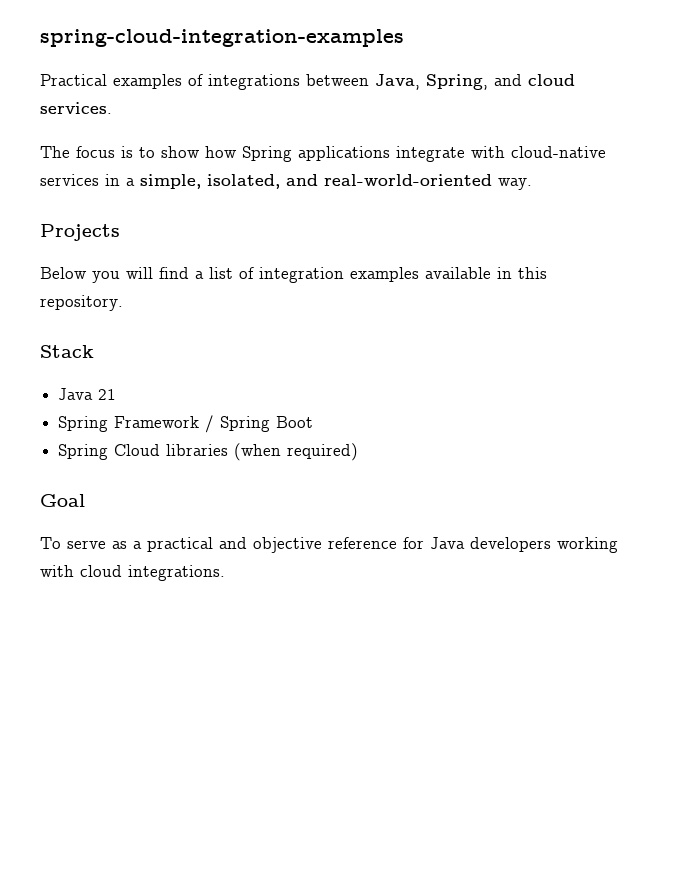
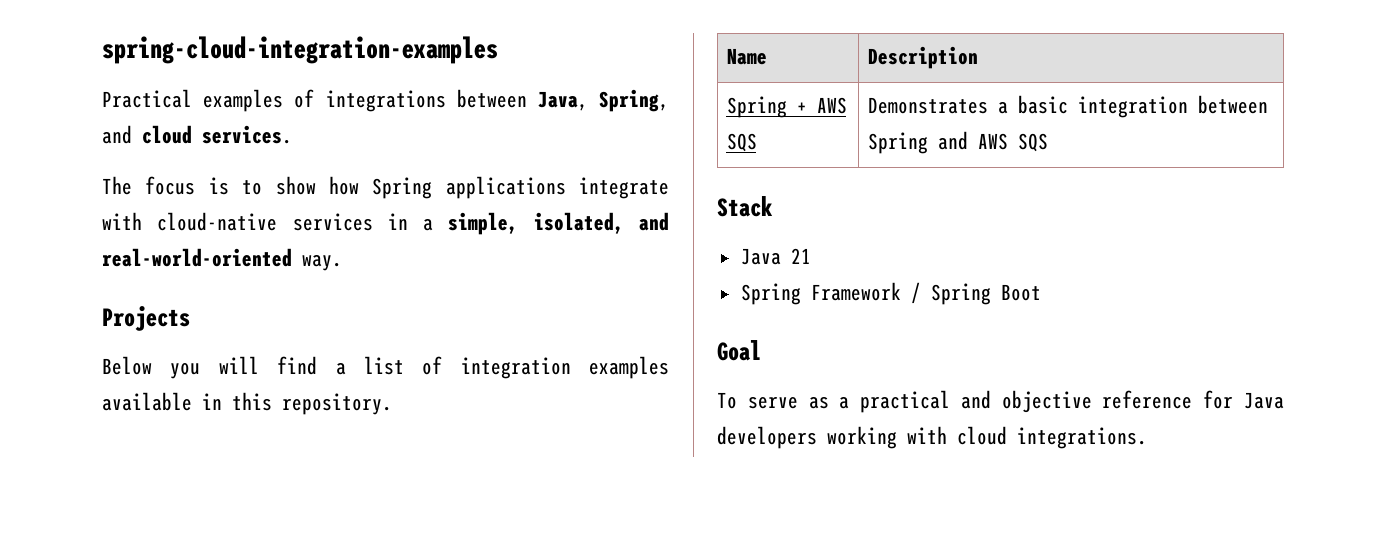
(123, 303) none -> [726,48,767,65] [867,46,978,69] [726,96,847,118] [726,133,757,152] [867,95,1268,118] [867,131,1048,154] // Name | Description // Spring + AWS SQS | Demonstrates a basic integration between Spring and AWS SQS
[58,443,359,461] // Spring Cloud libraries (when required) -> (1041, 292) none

